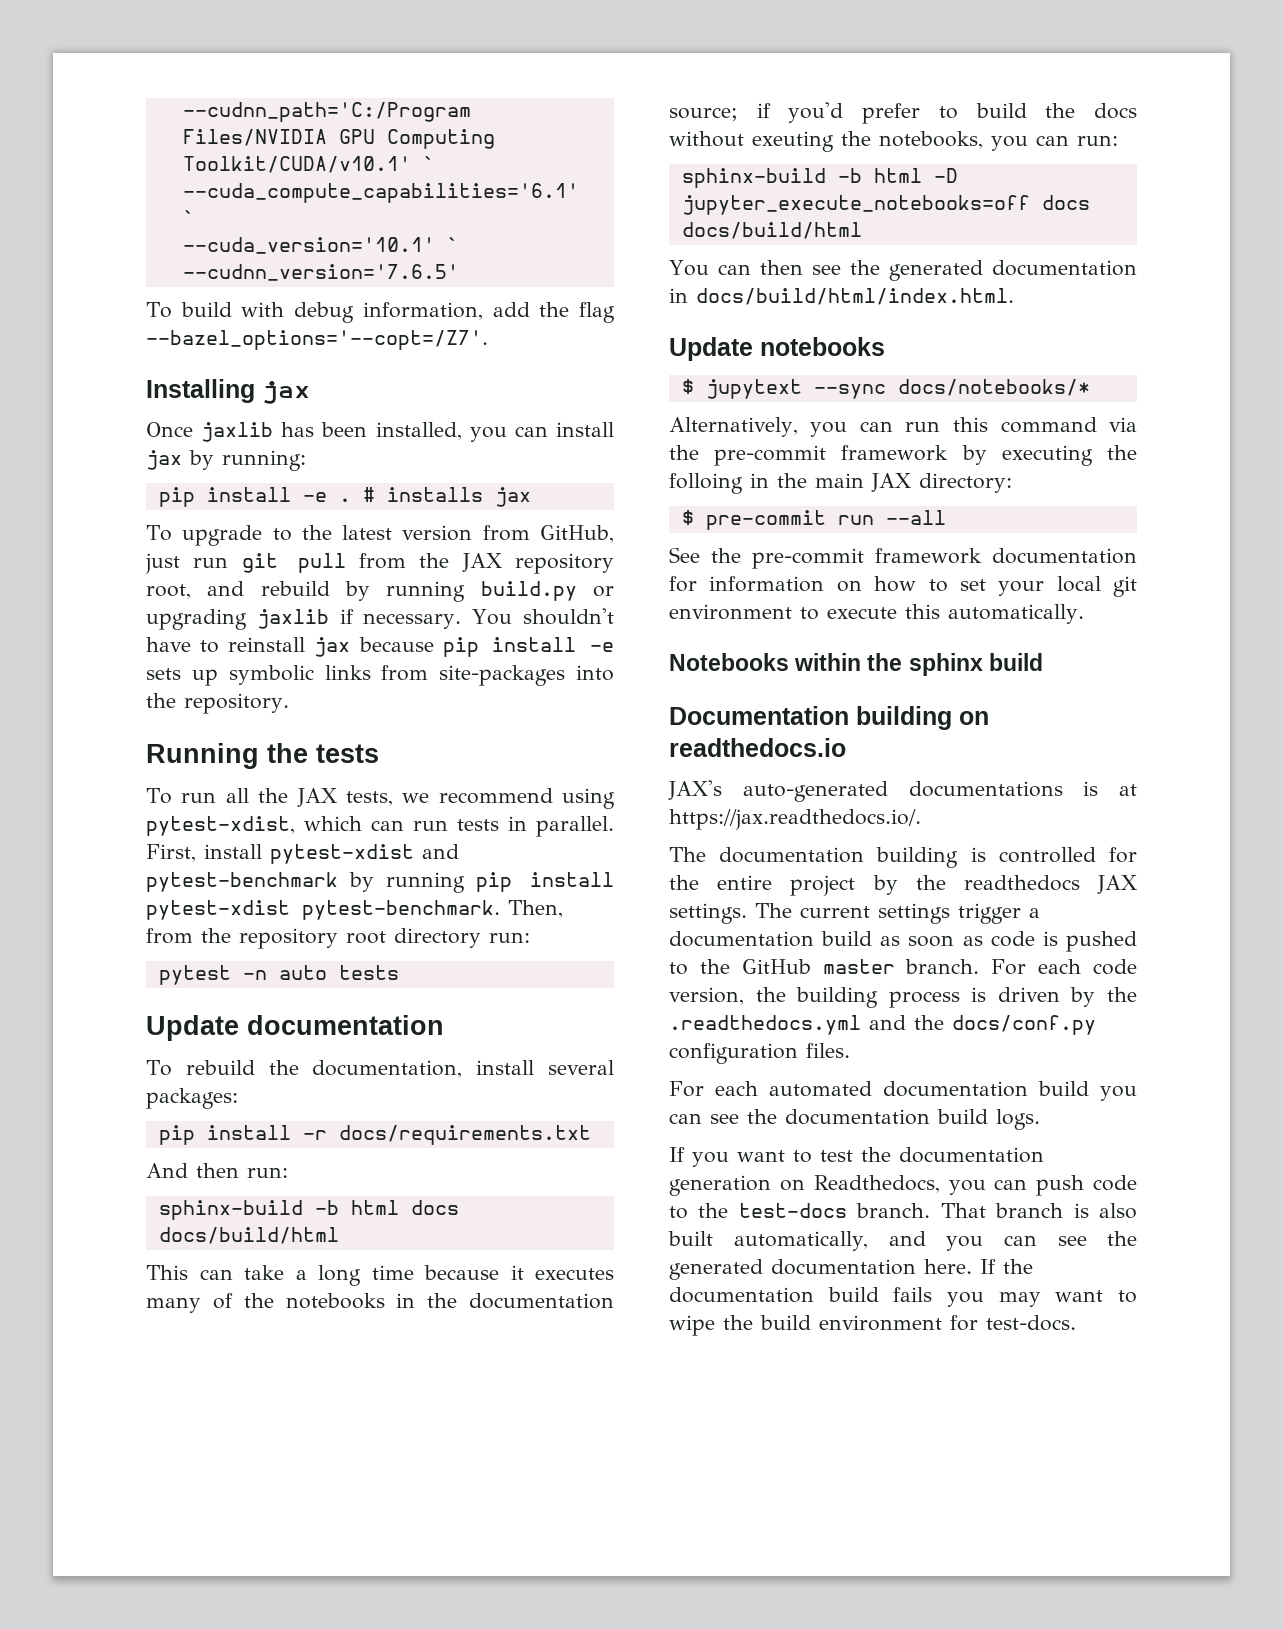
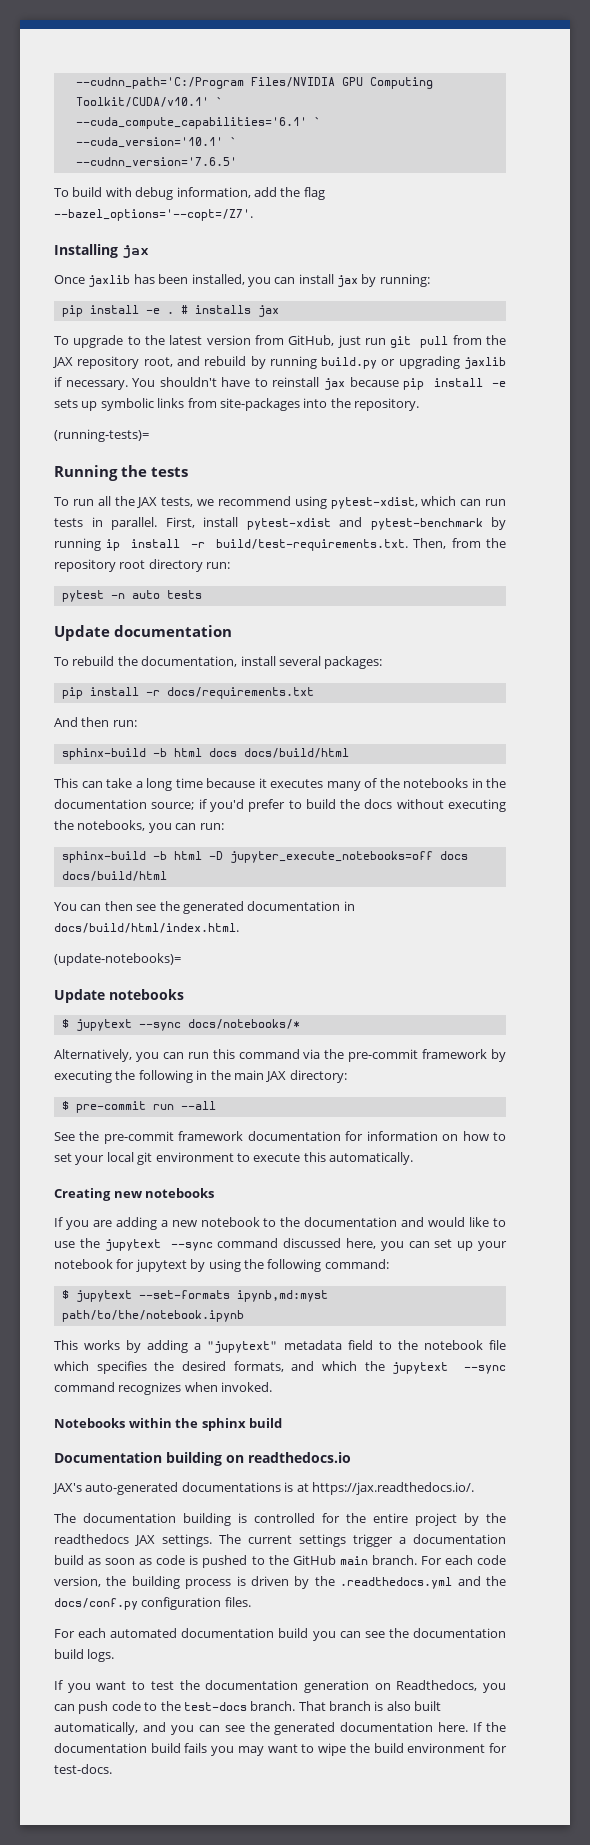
(289, 703) none -> [54,429,149,442] // (running-tests)=
[476,872,614,892] [146,900,500,920] pip install pytest-xdist pytest-benchmark. -> [106,539,409,551] ip install -r build/test-requirements.txt.
[752,131,834,152] exeuting -> [448,799,507,812] executing
(1014, 296) none -> [54,953,181,966] // (update-notebooks)=
[669,473,743,494] folloing -> [138,1070,193,1083] following
(1084, 614) none -> [54,1188,215,1201] [54,1217,506,1230] [54,1238,508,1251] [54,1259,389,1272] [61,1290,328,1302] [61,1310,244,1322] [54,1340,506,1353] [54,1361,506,1374] [54,1382,273,1395] // Creating new notebooks // If you are adding a new notebook to the documentation and would like to use the jupytext --sync command discussed here, you can set up your notebook for jupytext by using the following command: // $ jupytext --set-formats ipynb,md:myst path/to/the/notebook.ipynb // This works by adding a "jupytext" metadata field to the notebook file which specifies the desired formats, and which the jupytext --sync command recognizes when invoked.
[822,959,895,974] master -> [339,1556,368,1565] main

